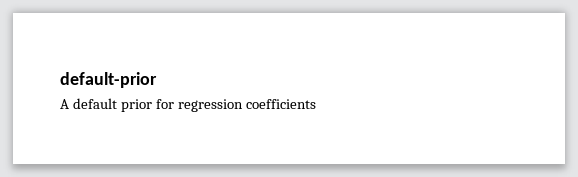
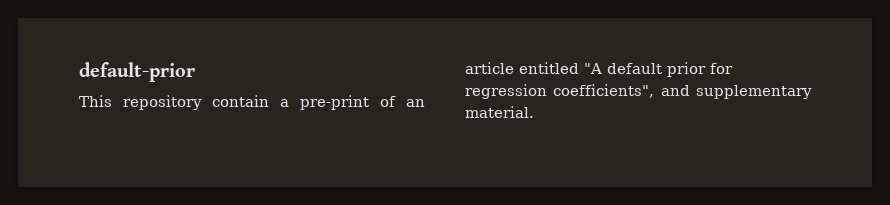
[60,98,316,112] A default prior for regression coefficients -> [79,95,425,110] [465,62,733,77] [465,84,812,99] [465,106,534,118] This repository contain a pre-print of an article entitled "A default prior for regression coefficients", and supplementary material.

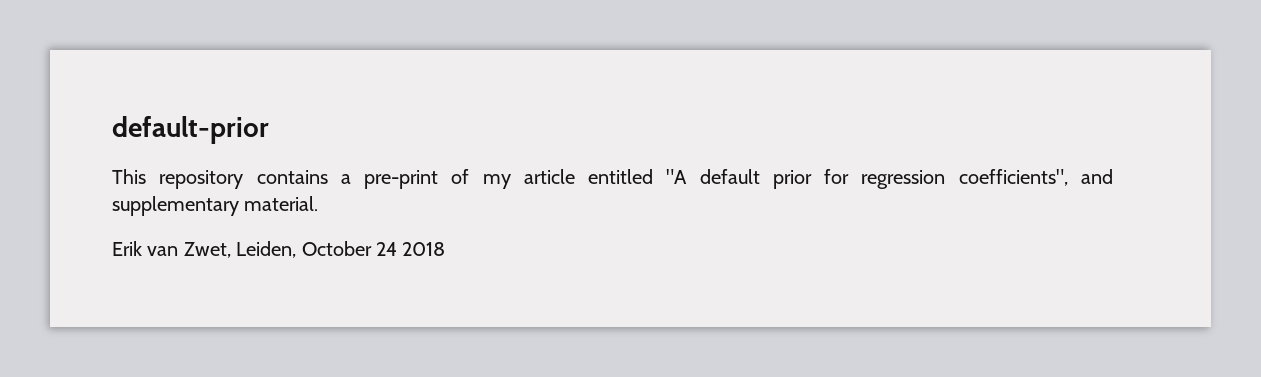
[212,95,269,107] contain -> [256,170,328,184] contains
[406,99,425,107] an -> [482,174,511,189] my
(534, 112) none -> [112,241,446,258] // Erik van Zwet, Leiden, October 24 2018

